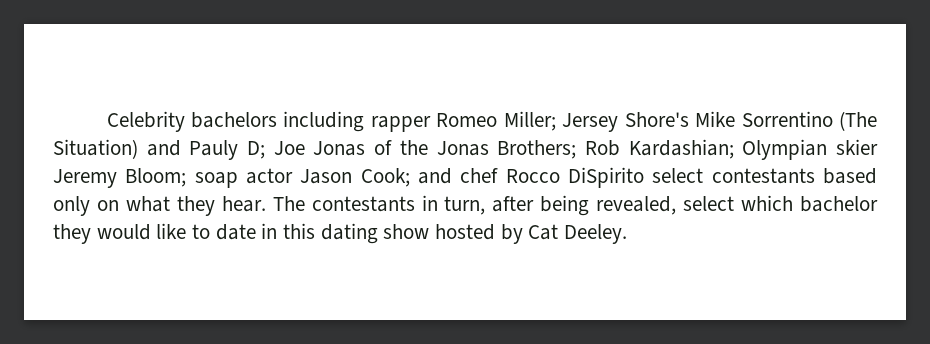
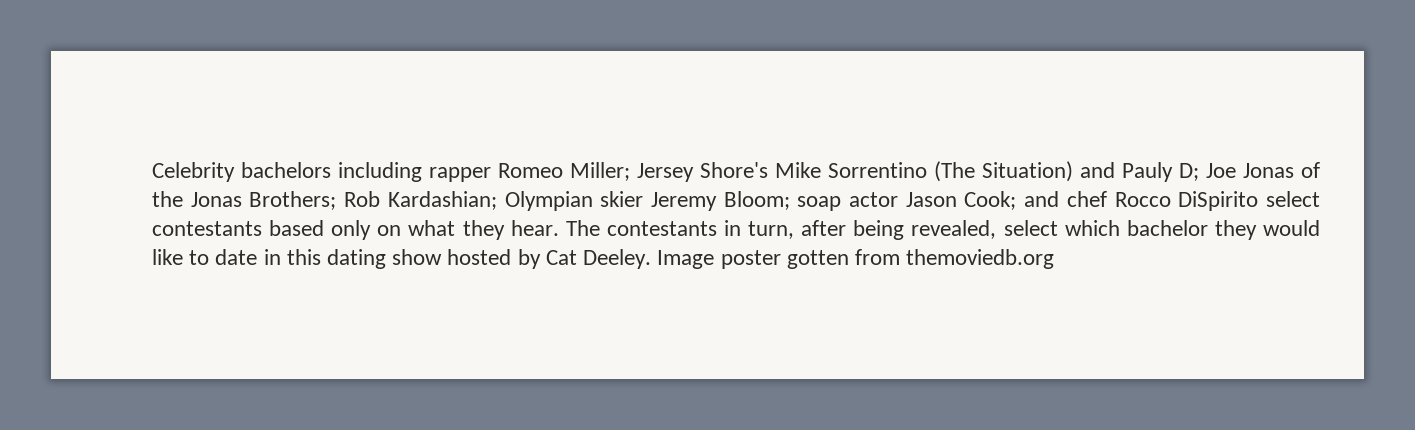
(628, 234) none -> [657,249,1055,269] Image poster gotten from themoviedb.org

